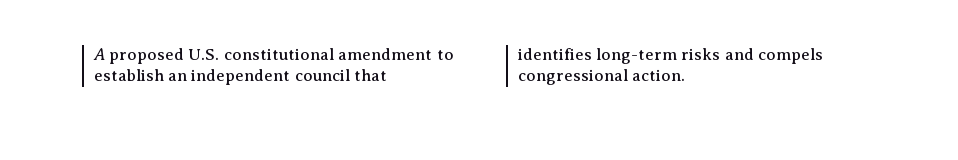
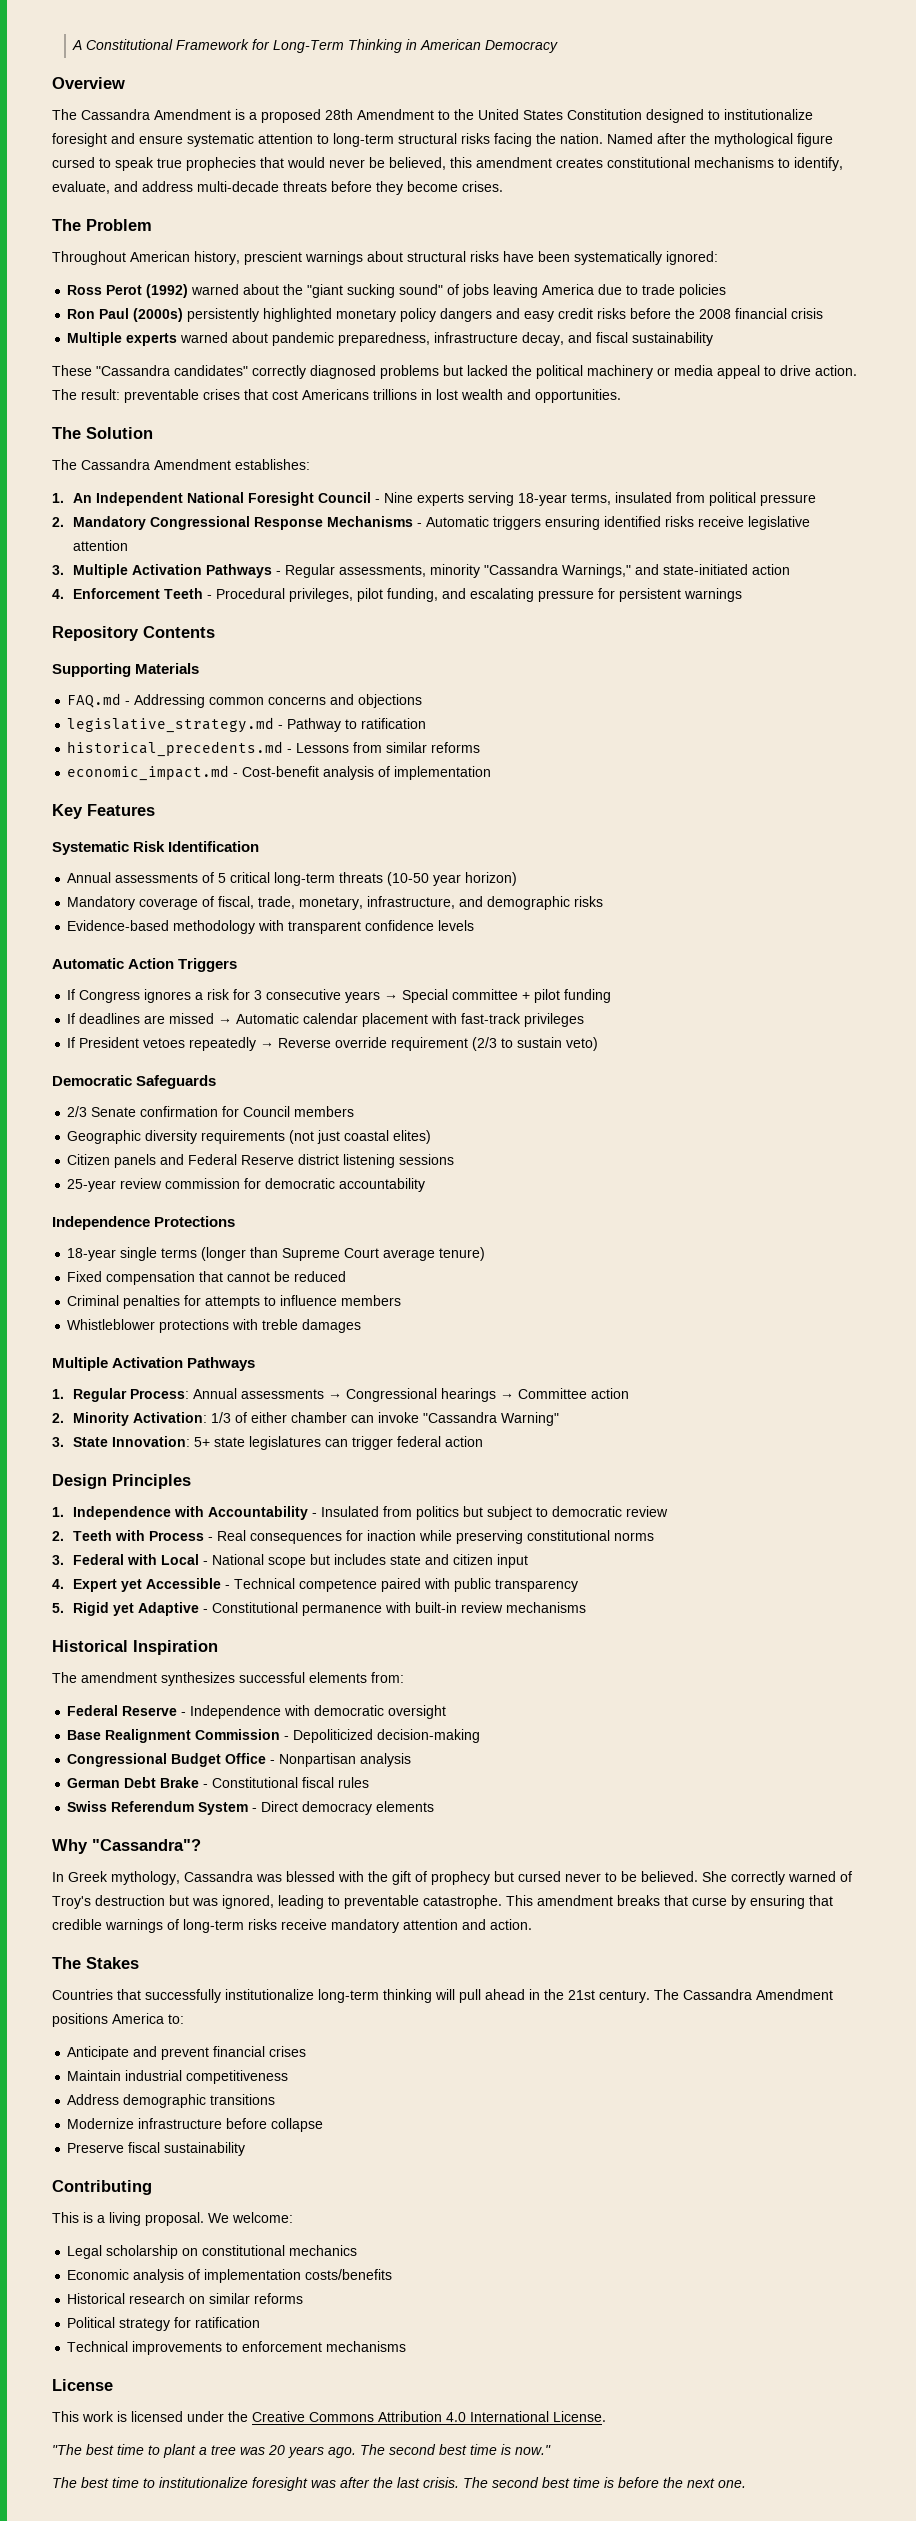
[109,48,454,64] [93,69,388,85] [517,48,824,64] [517,69,686,85] proposed U.S. constitutional amendment to establish an independent council that identifies long-term risks and compels congressional action. -> [86,39,559,53] [52,77,125,89] [52,109,813,123] [52,133,833,147] [52,157,843,171] [52,181,503,195] [52,219,152,231] [52,251,718,265] [67,284,727,298] [67,308,824,322] [67,332,714,346] [52,365,857,379] [52,389,621,403] [52,427,153,439] [52,459,310,470] [52,492,817,506] [52,516,811,530] [73,540,129,551] [52,564,791,578] [52,588,743,602] [52,626,215,641] [52,663,200,677] [67,693,423,708] [67,717,427,733] [67,741,481,757] [67,765,492,781] [52,804,155,819] [52,841,260,855] [67,872,518,886] [67,896,604,910] [67,920,475,934] [52,958,238,972] [67,989,612,1003] [67,1013,585,1027] [67,1037,599,1051] [52,1075,217,1089] [67,1106,355,1117] [67,1130,432,1144] [67,1154,455,1168] [67,1178,426,1192] [52,1216,236,1230] [67,1247,486,1261] [67,1271,347,1285] [67,1295,402,1309] [67,1319,362,1333] [52,1357,256,1371] [52,1388,630,1402] [52,1412,560,1426] [52,1436,484,1450] [52,1474,191,1489] [52,1506,669,1520] [52,1530,655,1544] [52,1554,529,1568] [52,1578,579,1592] [52,1602,587,1616] [52,1640,218,1655] [52,1672,404,1686] [67,1705,447,1719] [67,1729,481,1743] [67,1753,412,1767] [67,1777,370,1788] [67,1801,435,1815] [52,1839,201,1854] [52,1871,852,1885] [52,1895,833,1909] [52,1919,532,1933] [52,1957,139,1969] [52,1989,833,2003] [52,2013,184,2027] [67,2046,307,2060] [67,2070,289,2084] [67,2094,276,2108] [67,2118,324,2132] [67,2142,246,2156] [52,2180,152,2195] [52,2212,293,2226] [67,2245,358,2259] [67,2269,393,2283] [67,2293,304,2304] [67,2317,261,2331] [67,2341,407,2355] [52,2379,113,2391] [52,2411,606,2422] [52,2444,551,2458] [52,2477,746,2491] Constitutional Framework for Long-Term Thinking in American Democracy // Overview // The Cassandra Amendment is a proposed 28th Amendment to the United States Constitution designed to institutionalize foresight and ensure systematic attention to long-term structural risks facing the nation. Named after the mythological figure cursed to speak true prophecies that would never be believed, this amendment creates constitutional mechanisms to identify, evaluate, and address multi-decade threats before they become crises. // The Problem // Throughout American history, prescient warnings about structural risks have been systematically ignored: // Ross Perot (1992) warned about the "giant sucking sound" of jobs leaving America due to trade policies // Ron Paul (2000s) persistently highlighted monetary policy dangers and easy credit risks before the 2008 financial crisis // Multiple experts warned about pandemic preparedness, infrastructure decay, and fiscal sustainability // These "Cassandra candidates" correctly diagnosed problems but lacked the political machinery or media appeal to drive action. The result: preventable crises that cost Americans trillions in lost wealth and opportunities. // The Solution // The Cassandra Amendment establishes: // 1. An Independent National Foresight Council - Nine experts serving 18-year terms, insulated from political pressure // 2. Mandatory Congressional Response Mechanisms - Automatic triggers ensuring identified risks receive legislative attention // 3. Multiple Activation Pathways - Regular assessments, minority "Cassandra Warnings," and state-initiated action // 4. Enforcement Teeth - Procedural privileges, pilot funding, and escalating pressure for persistent warnings // Repository Contents // Supporting Materials // FAQ.md - Addressing common concerns and objections // legislative_strategy.md - Pathway to ratification // historical_precedents.md - Lessons from similar reforms // economic_impact.md - Cost-benefit analysis of implementation // Key Features // Systematic Risk Identification // Annual assessments of 5 critical long-term threats (10-50 year horizon) // Mandatory coverage of fiscal, trade, monetary, infrastructure, and demographic risks // Evidence-based methodology with transparent confidence levels // Automatic Action Triggers // If Congress ignores a risk for 3 consecutive years → Special committee + pilot funding // If deadlines are missed → Automatic calendar placement with fast-track privileges // If President vetoes repeatedly → Reverse override requirement (2/3 to sustain veto) // Democratic Safeguards // 2/3 Senate confirmation for Council members // Geographic diversity requirements (not just coastal elites) // Citizen panels and Federal Reserve district listening sessions // 25-year review commission for democratic accountability // Independence Protections // 18-year single terms (longer than Supreme Court average tenure) // Fixed compensation that cannot be reduced // Criminal penalties for attempts to influence members // Whistleblower protections with treble damages // Multiple Activation Pathways // 1. Regular Process: Annual assessments → Congressional hearings → Committee action // 2. Minority Activation: 1/3 of either chamber can invoke "Cassandra Warning" // 3. State Innovation: 5+ state legislatures can trigger federal action // Design Principles // 1. Independence with Accountability - Insulated from politics but subject to democratic review // 2. Teeth with Process - Real consequences for inaction while preserving constitutional norms // 3. Federal with Local - National scope but includes state and citizen input // 4. Expert yet Accessible - Technical competence paired with public transparency // 5. Rigid yet Adaptive - Constitutional permanence with built-in review mechanisms // Historical Inspiration // The amendment synthesizes successful elements from: // Federal Reserve - Independence with democratic oversight // Base Realignment Commission - Depoliticized decision-making // Congressional Budget Office - Nonpartisan analysis // German Debt Brake - Constitutional fiscal rules // Swiss Referendum System - Direct democracy elements // Why "Cassandra"? // In Greek mythology, Cassandra was blessed with the gift of prophecy but cursed never to be believed. She correctly warned of Troy's destruction but was ignored, leading to preventable catastrophe. This amendment breaks that curse by ensuring that credible warnings of long-term risks receive mandatory attention and action. // The Stakes // Countries that successfully institutionalize long-term thinking will pull ahead in the 21st century. The Cassandra Amendment positions America to: // Anticipate and prevent financial crises // Maintain industrial competitiveness // Address demographic transitions // Modernize infrastructure before collapse // Preserve fiscal sustainability // Contributing // This is a living proposal. We welcome: // Legal scholarship on constitutional mechanics // Economic analysis of implementation costs/benefits // Historical research on similar reforms // Political strategy for ratification // Technical improvements to enforcement mechanisms // License // This work is licensed under the Creative Commons Attribution 4.0 International License. // "The best time to plant a tree was 20 years ago. The second best time is now." // The best time to institutionalize foresight was after the last crisis. The second best time is before the next one.

